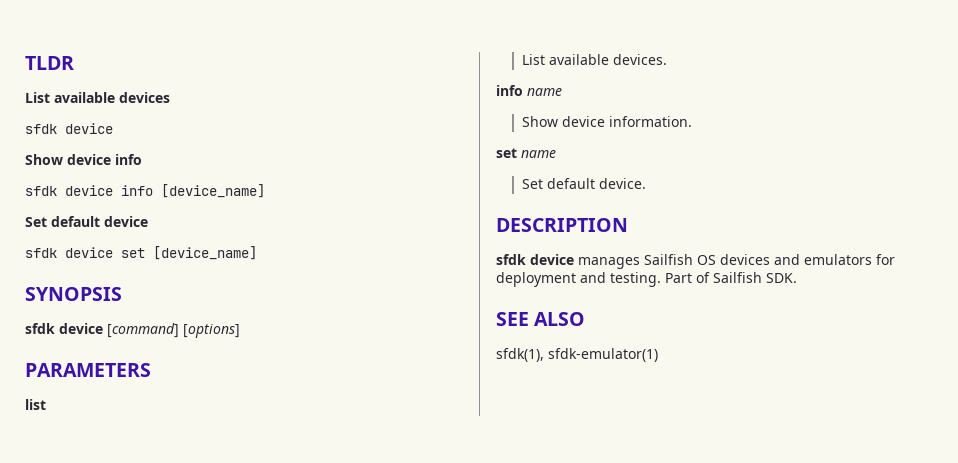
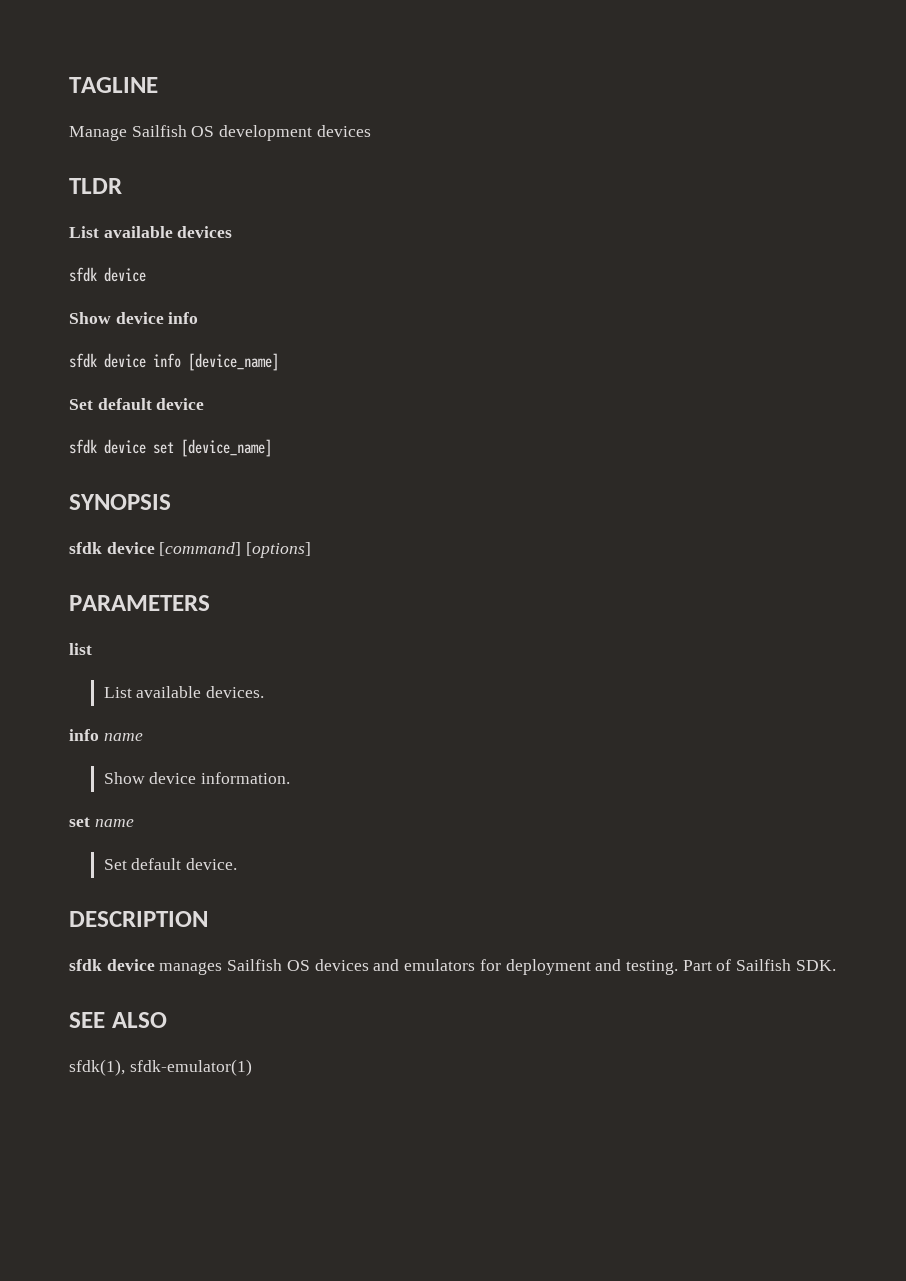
(25, 63) none -> [69,77,158,93] [69,125,371,141] TAGLINE // Manage Sailfish OS development devices //

